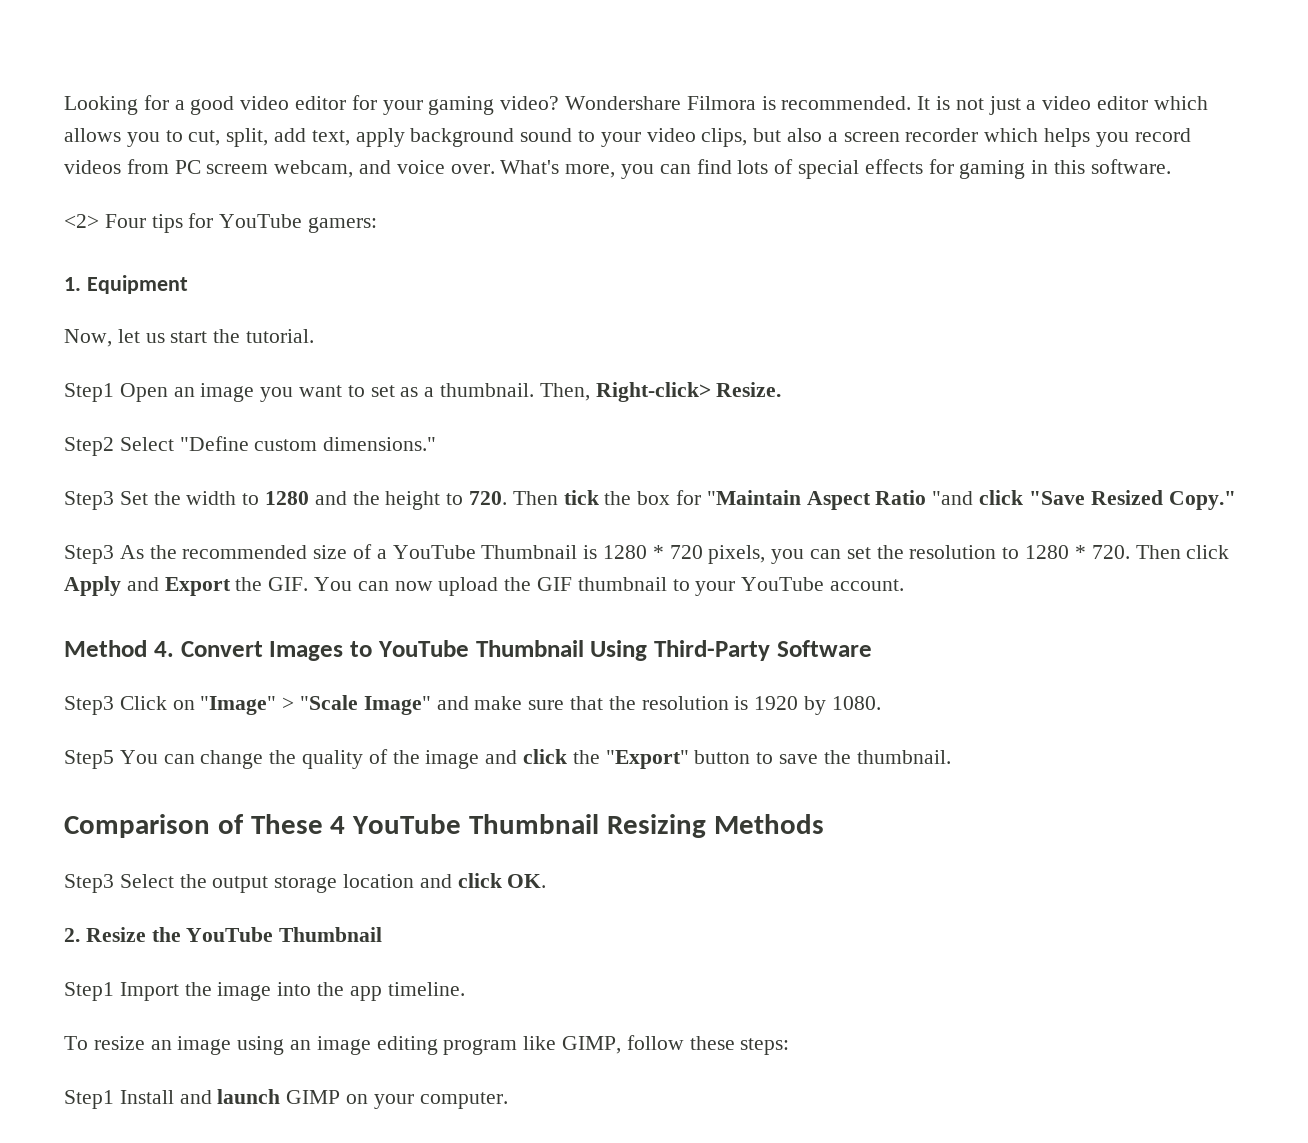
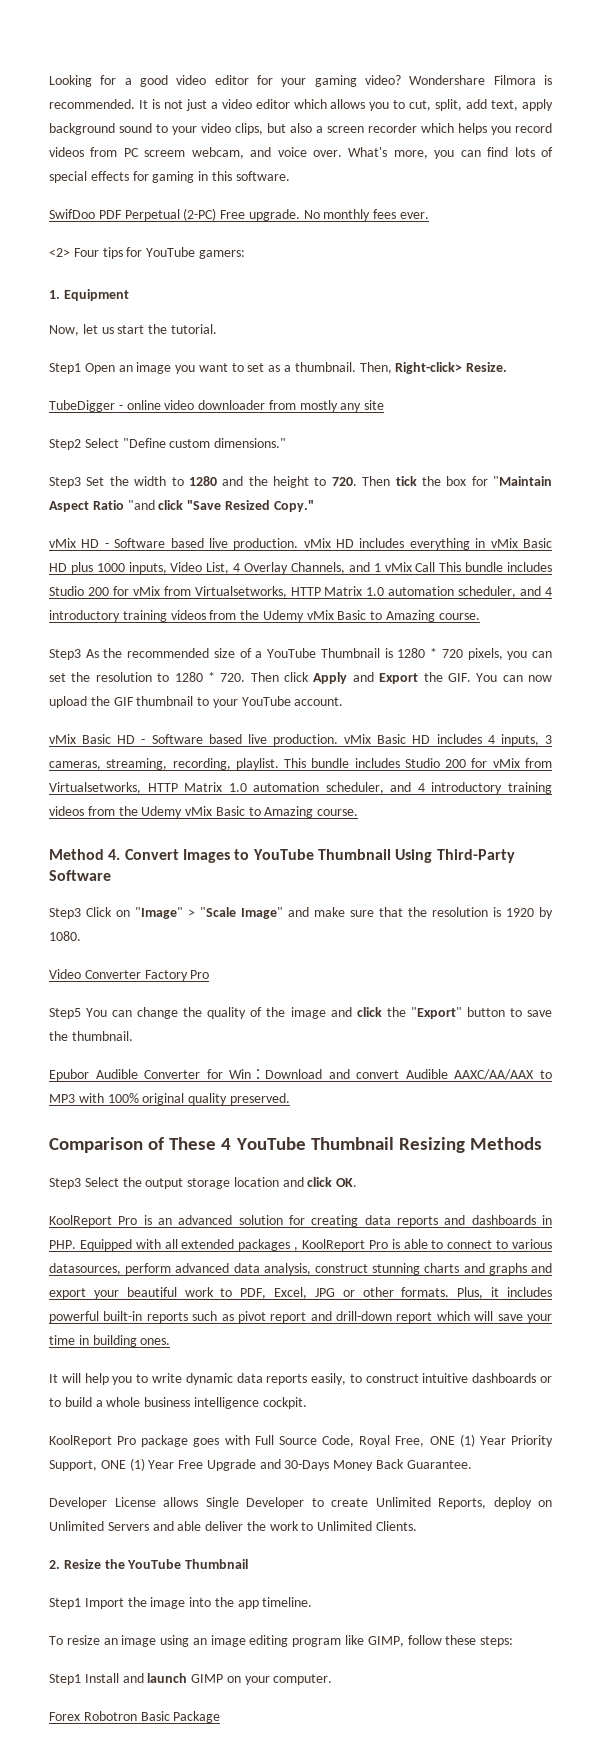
(1171, 166) none -> [49,208,430,221] // SwifDoo PDF Perpetual (2-PC) Free upgrade. No monthly fees ever.
(782, 389) none -> [49,400,385,412] // TubeDigger - online video downloader from mostly any site
(1236, 500) none -> [49,538,552,550] [49,562,552,574] [49,586,553,598] [49,610,480,622] // vMix HD - Software based live production. vMix HD includes everything in vMix Basic HD plus 1000 inputs, Video List, 4 Overlay Channels, and 1 vMix Call This bundle includes Studio 200 for vMix from Virtualsetworks, HTTP Matrix 1.0 automation scheduler, and 4 introductory training videos from the Udemy vMix Basic to Amazing course.
(905, 585) none -> [49,734,553,746] [49,758,552,770] [49,782,552,794] [49,806,359,818] // vMix Basic HD - Software based live production. vMix Basic HD includes 4 inputs, 3 cameras, streaming, recording, playlist. This bundle includes Studio 200 for vMix from Virtualsetworks, HTTP Matrix 1.0 automation scheduler, and 4 introductory training videos from the Udemy vMix Basic to Amazing course.
(881, 703) none -> [49,969,210,981] // Video Converter Factory Pro
(951, 757) none -> [49,1069,552,1081] [49,1093,290,1105] // Epubor Audible Converter for Win：Download and convert Audible AAXC/AA/AAX to MP3 with 100% original quality preserved.
(547, 881) none -> [49,1215,552,1227] [49,1239,552,1251] [49,1263,552,1275] [49,1287,553,1299] [49,1311,552,1323] [49,1335,171,1347] [49,1373,552,1385] [49,1397,307,1409] [49,1434,553,1447] [49,1458,472,1471] [49,1497,552,1509] [49,1521,418,1531] // KoolReport Pro is an advanced solution for creating data reports and dashboards in PHP. Equipped with all extended packages , KoolReport Pro is able to connect to various datasources, perform advanced data analysis, construct stunning charts and graphs and export your beautiful work to PDF, Excel, JPG or other formats. Plus, it includes powerful built-in reports such as pivot report and drill-down report which will save your time in building ones. // It will help you to write dynamic data reports easily, to construct intuitive dashboards or to build a whole business intelligence cockpit. // KoolReport Pro package goes with Full Source Code, Royal Free, ONE (1) Year Priority Support, ONE (1) Year Free Upgrade and 30-Days Money Back Guarantee. // Developer License allows Single Developer to create Unlimited Reports, deploy on Unlimited Servers and able deliver the work to Unlimited Clients.
(508, 1100) none -> [49,1711,221,1723] // Forex Robotron Basic Package

